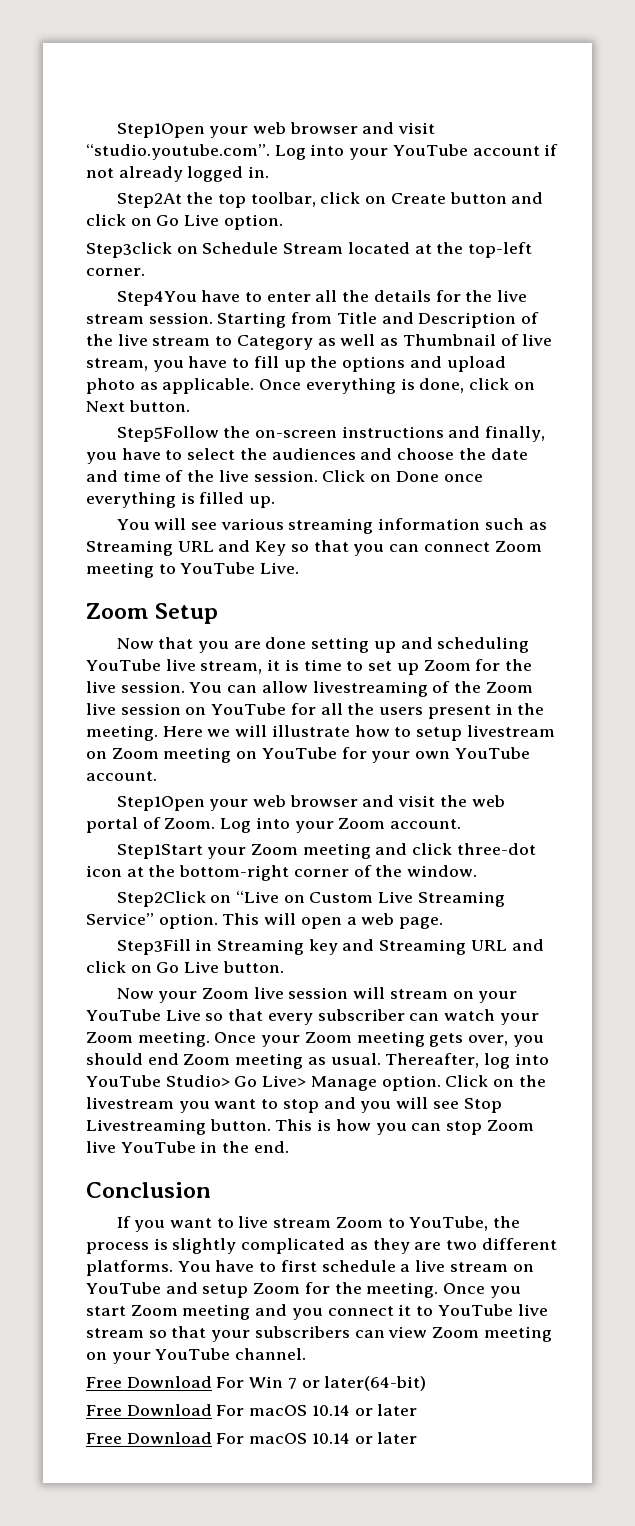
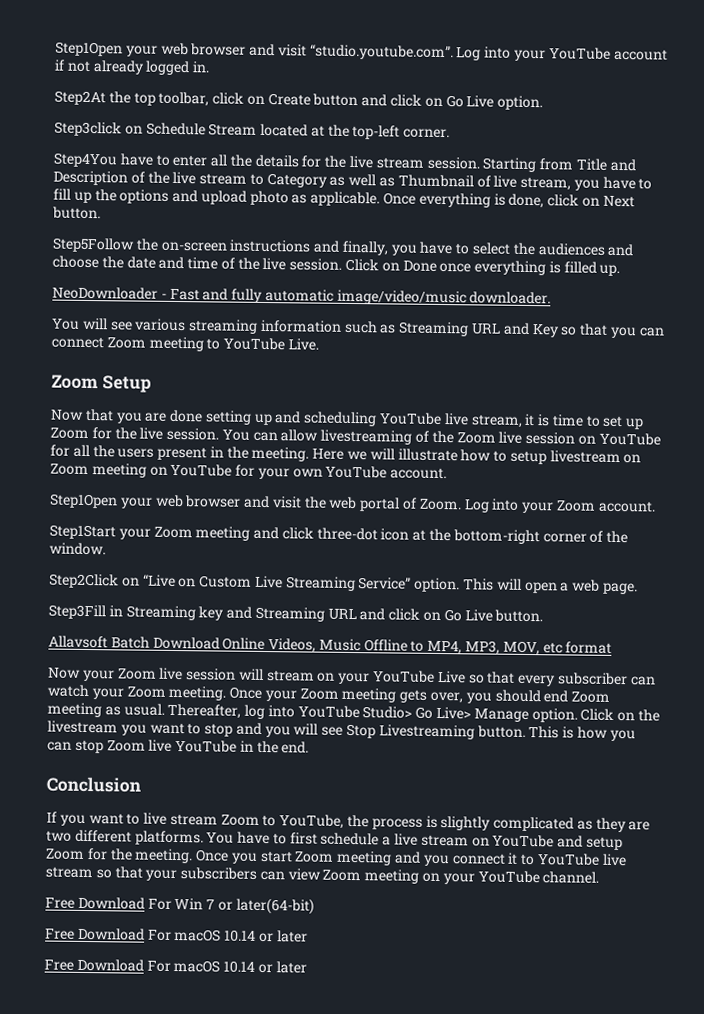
(276, 502) none -> [52,286,552,306] // NeoDownloader - Fast and fully automatic image/video/music downloader.
(284, 967) none -> [48,635,613,656] // Allavsoft Batch Download Online Videos, Music Offline to MP4, MP3, MOV, etc format

